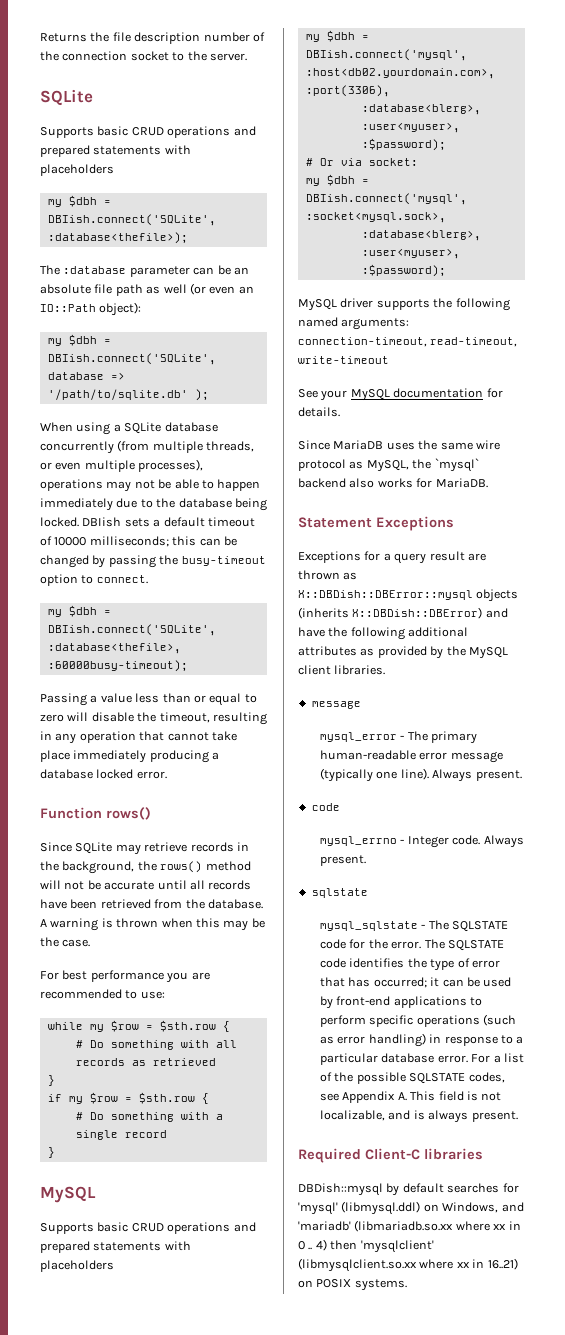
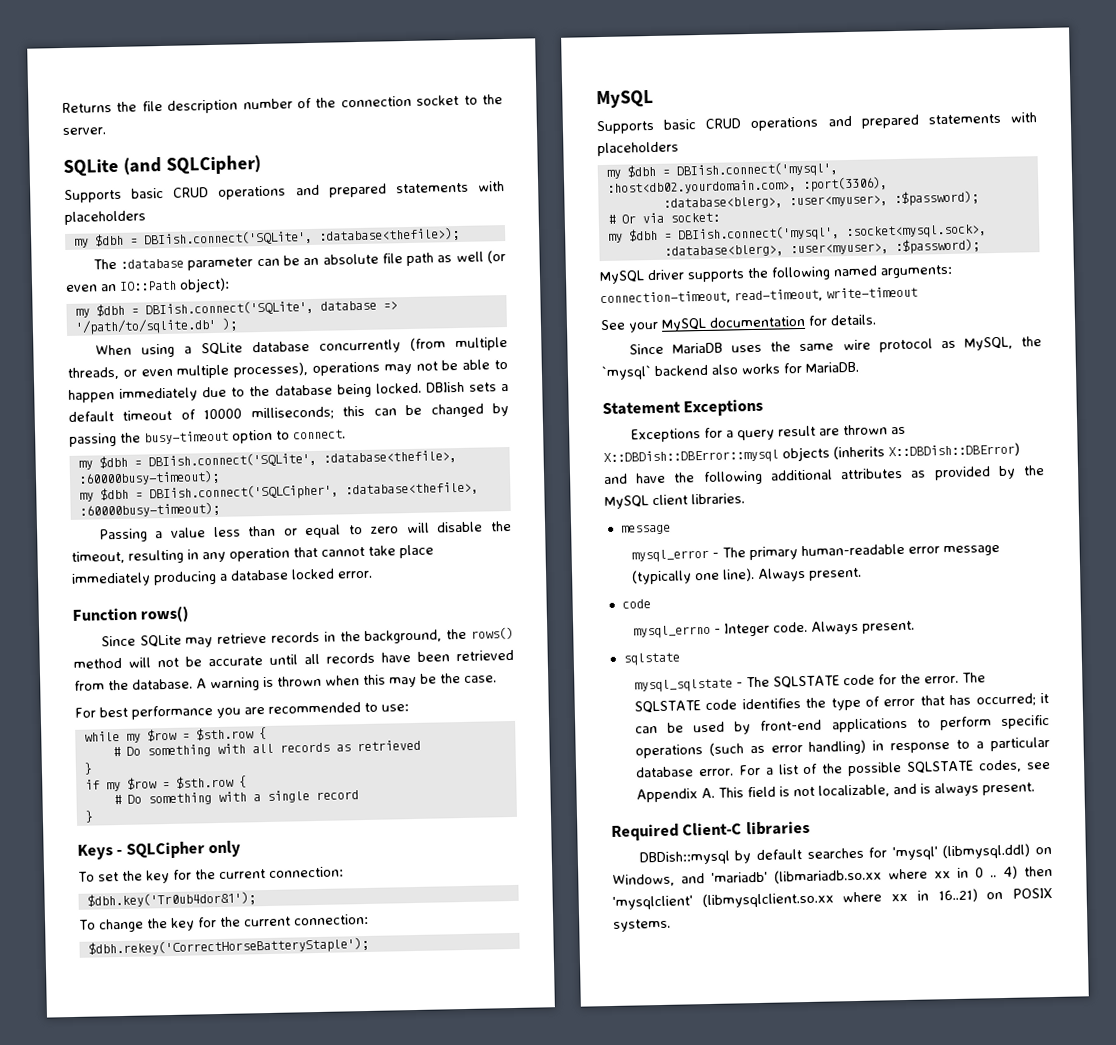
(93, 97) none -> [122,154,261,175] (and SQLCipher)
(188, 666) none -> [78,481,479,502] [78,501,220,518] // my $dbh = DBIish.connect('SQLCipher', :database<thefile>, :60000busy-timeout);
(55, 1152) none -> [77,840,242,860] [78,866,344,884] [86,891,256,908] [79,913,369,933] [87,936,369,957] // Keys - SQLCipher only // To set the key for the current connection: // $dbh.key('Tr0ub4dor&1'); // To change the key for the current connection: // $dbh.rekey('CorrectHorseBatteryStaple');

